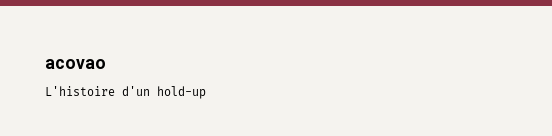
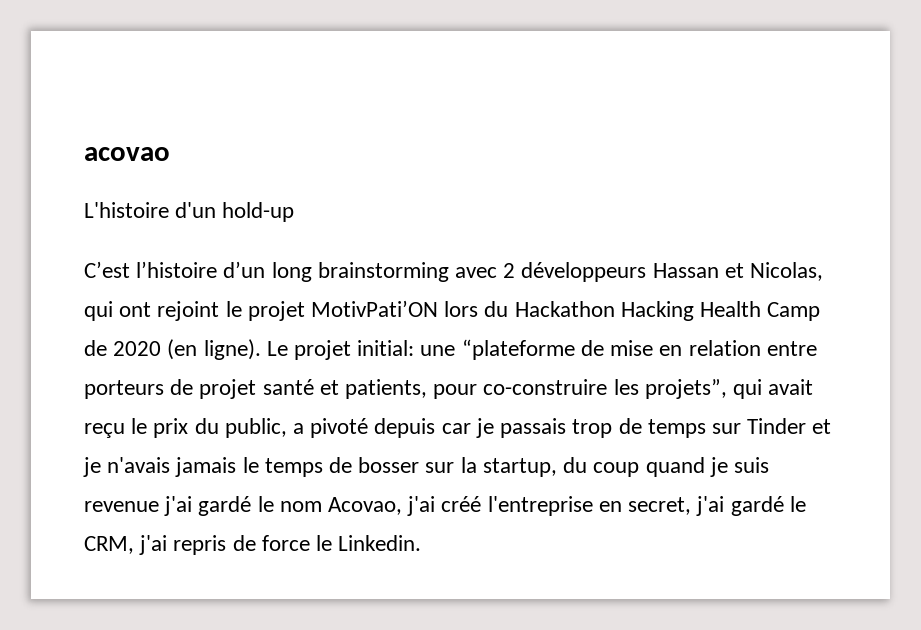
(206, 92) none -> [84,261,824,282] [84,300,821,321] [84,339,817,360] [84,379,814,399] [84,418,832,438] [83,457,769,477] [84,496,806,516] [84,535,422,555] // C’est l’histoire d’un long brainstorming avec 2 développeurs Hassan et Nicolas, qui ont rejoint le projet MotivPati’ON lors du Hackathon Hacking Health Camp de 2020 (en ligne). Le projet initial: une “plateforme de mise en relation entre porteurs de projet santé et patients, pour co-construire les projets”, qui avait reçu le prix du public, a pivoté depuis car je passais trop de temps sur Tinder et je n'avais jamais le temps de bosser sur la startup, du coup quand je suis revenue j'ai gardé le nom Acovao, j'ai créé l'entreprise en secret, j'ai gardé le CRM, j'ai repris de force le Linkedin.

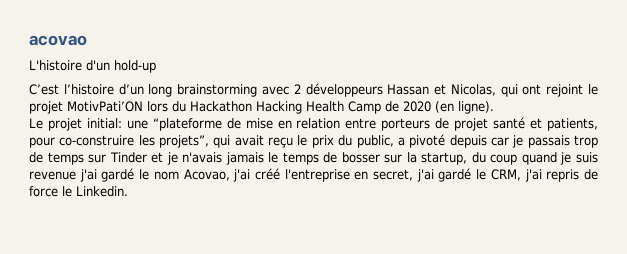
(261, 349) none -> (494, 107) //

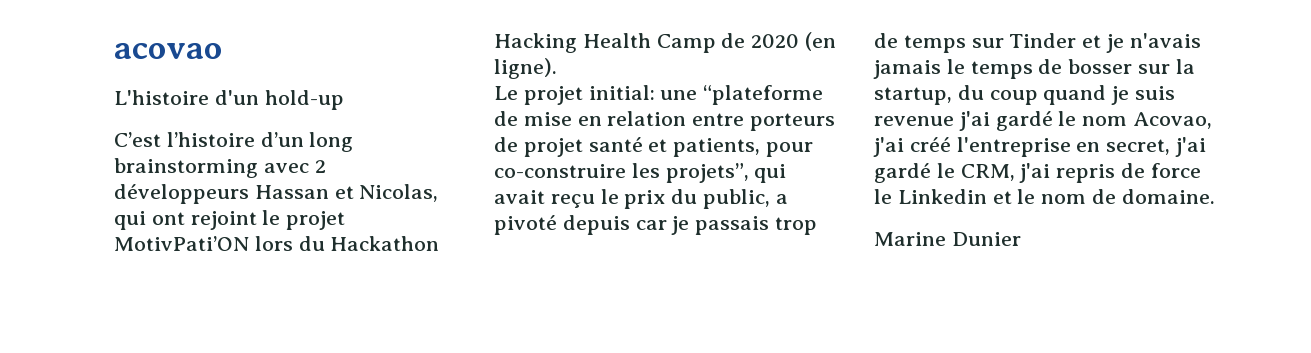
[76,186,128,197] Linkedin. -> [897,189,1215,204] [874,232,1021,246] Linkedin et le nom de domaine. // Marine Dunier

